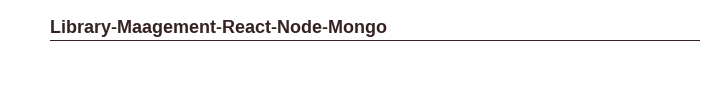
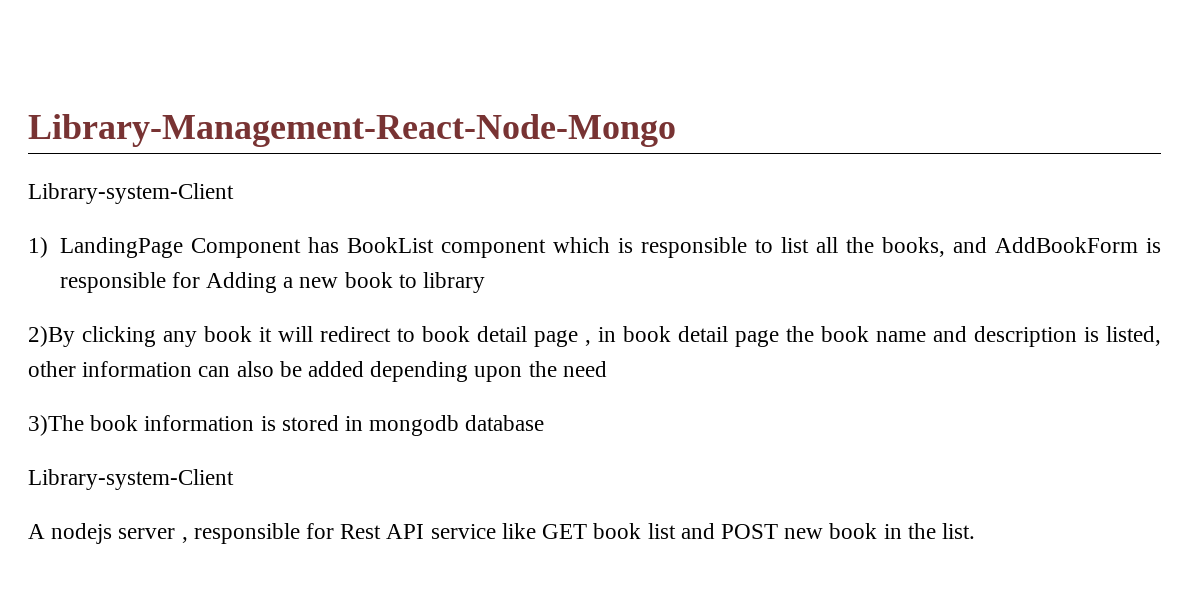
[50,20,387,37] Library-Maagement-React-Node-Mongo -> [28,114,676,147] [28,183,234,204] [28,237,1161,258] [59,272,485,293] [28,326,1161,347] [28,361,607,382] [28,415,545,436] [28,469,234,490] [28,523,975,544] Library-Management-React-Node-Mongo // Library-system-Client // 1) LandingPage Component has BookList component which is responsible to list all the books, and AddBookForm is responsible for Adding a new book to library // 2)By clicking any book it will redirect to book detail page , in book detail page the book name and description is listed, other information can also be added depending upon the need // 3)The book information is stored in mongodb database // Library-system-Client // A nodejs server , responsible for Rest API service like GET book list and POST new book in the list.

